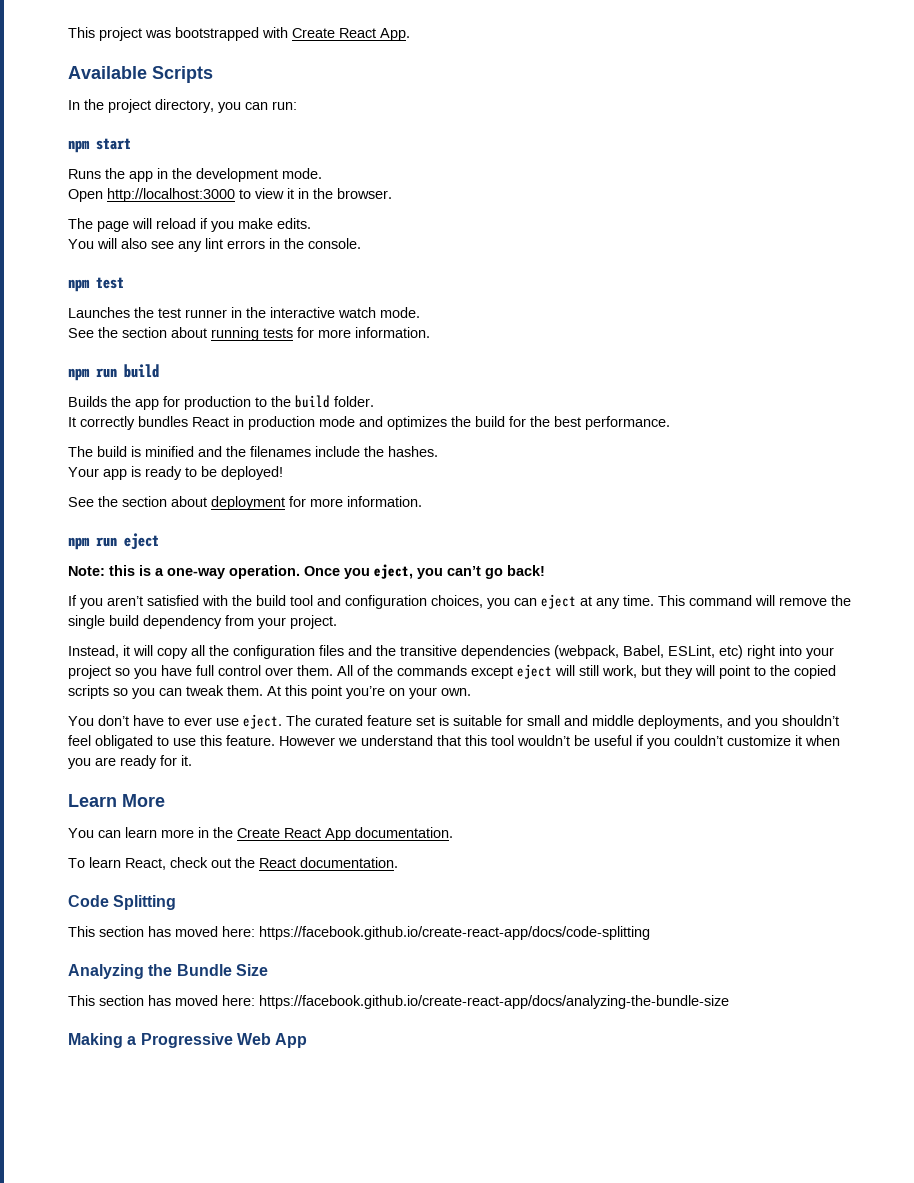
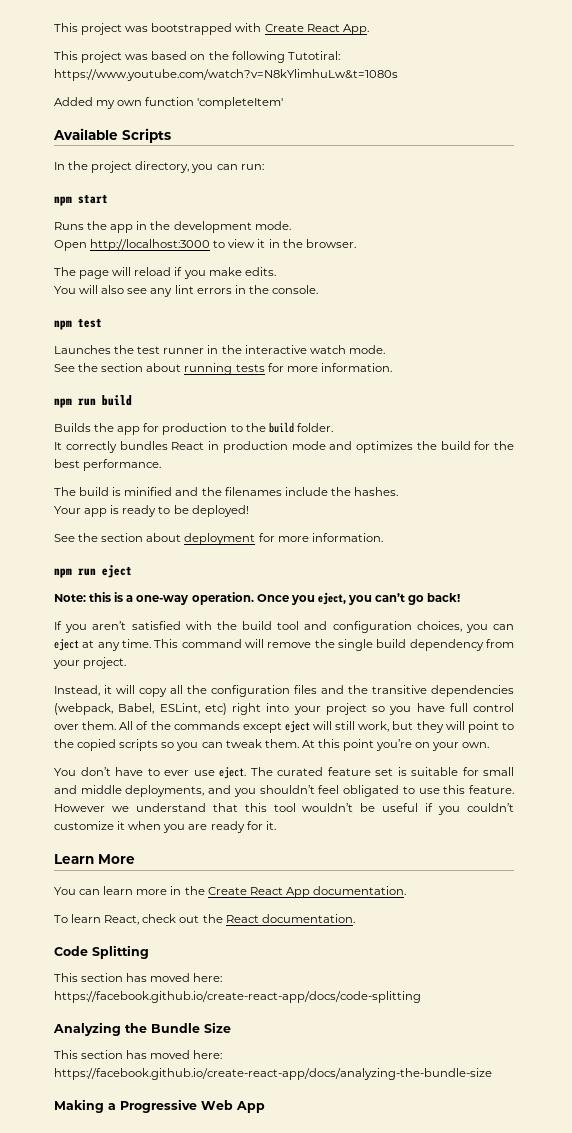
(410, 34) none -> [54,51,340,63] [54,69,398,81] [54,97,284,109] // This project was based on the following Tutotiral: https://www.youtube.com/watch?v=N8kYlimhuLw&t=1080s // Added my own function 'completeItem'

